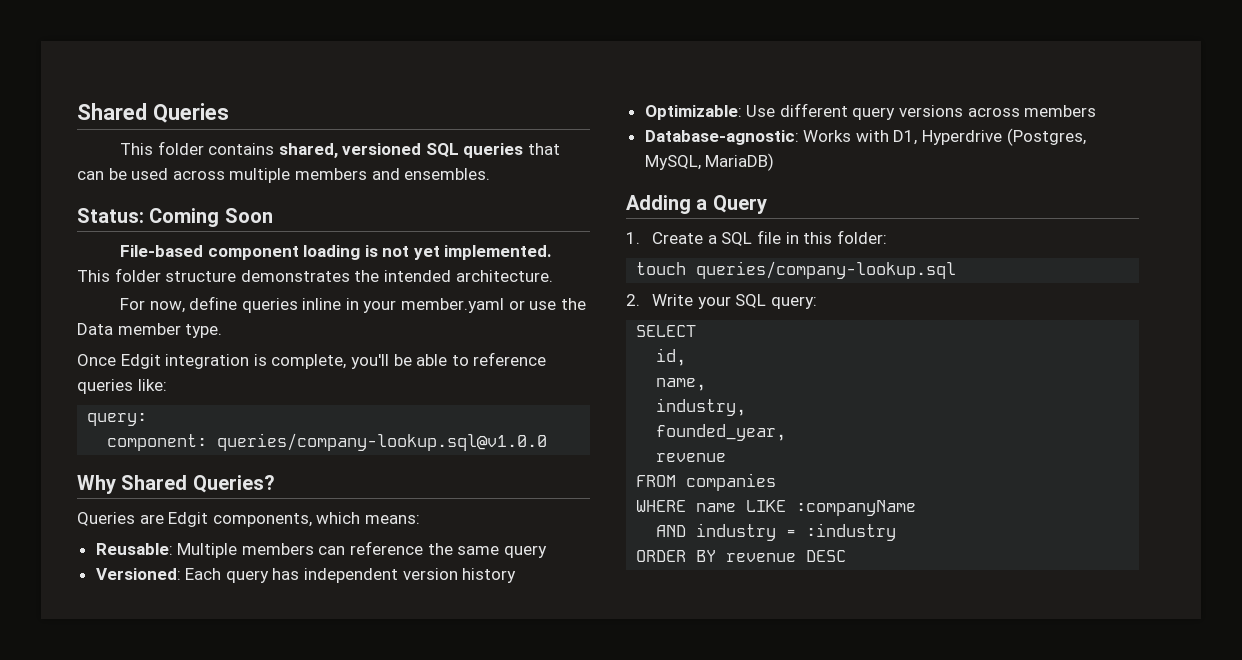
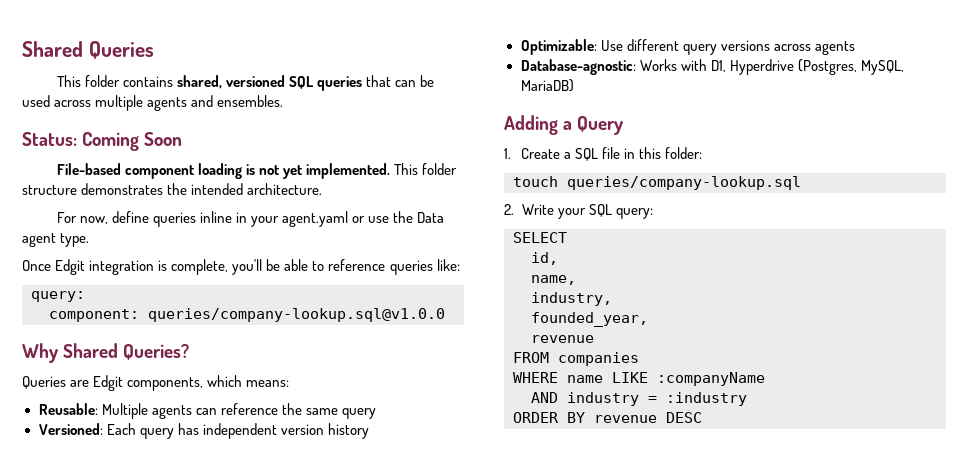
[294,168,367,180] members -> [147,97,188,111] agents
[401,298,505,313] member.yaml -> [281,211,348,227] agent.yaml
[117,323,181,335] member -> [22,233,56,247] agent
[241,543,314,555] members -> [151,405,192,419] agents
[1024,105,1097,117] members -> [814,41,855,55] agents

